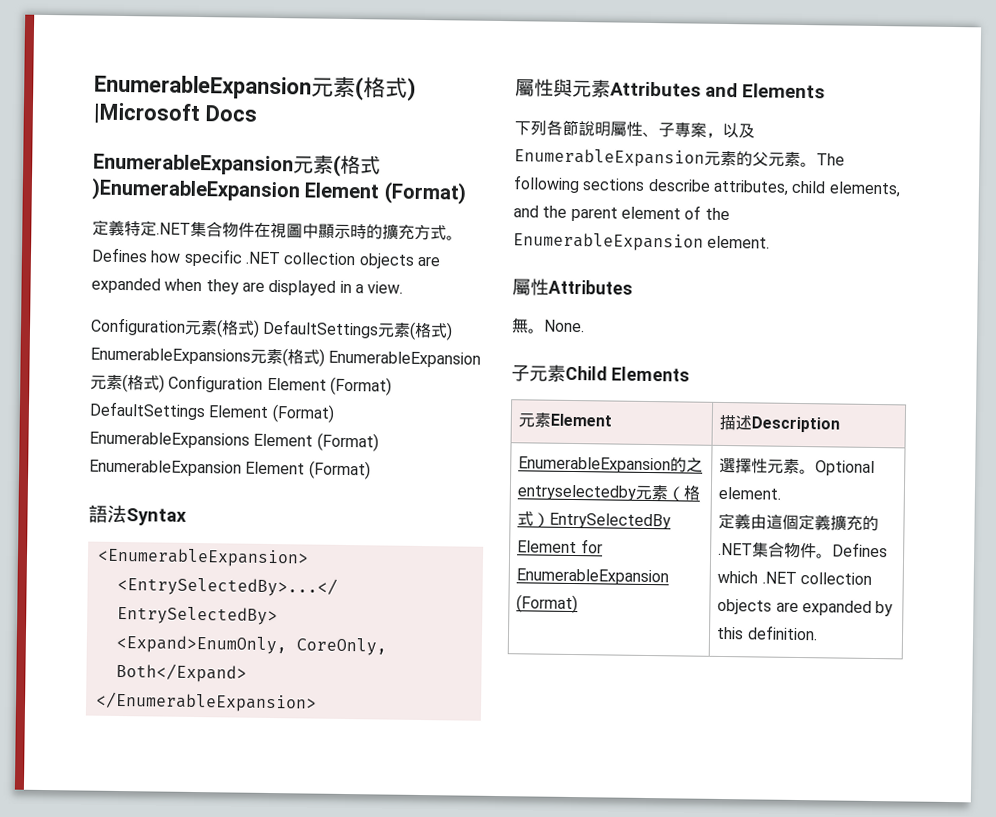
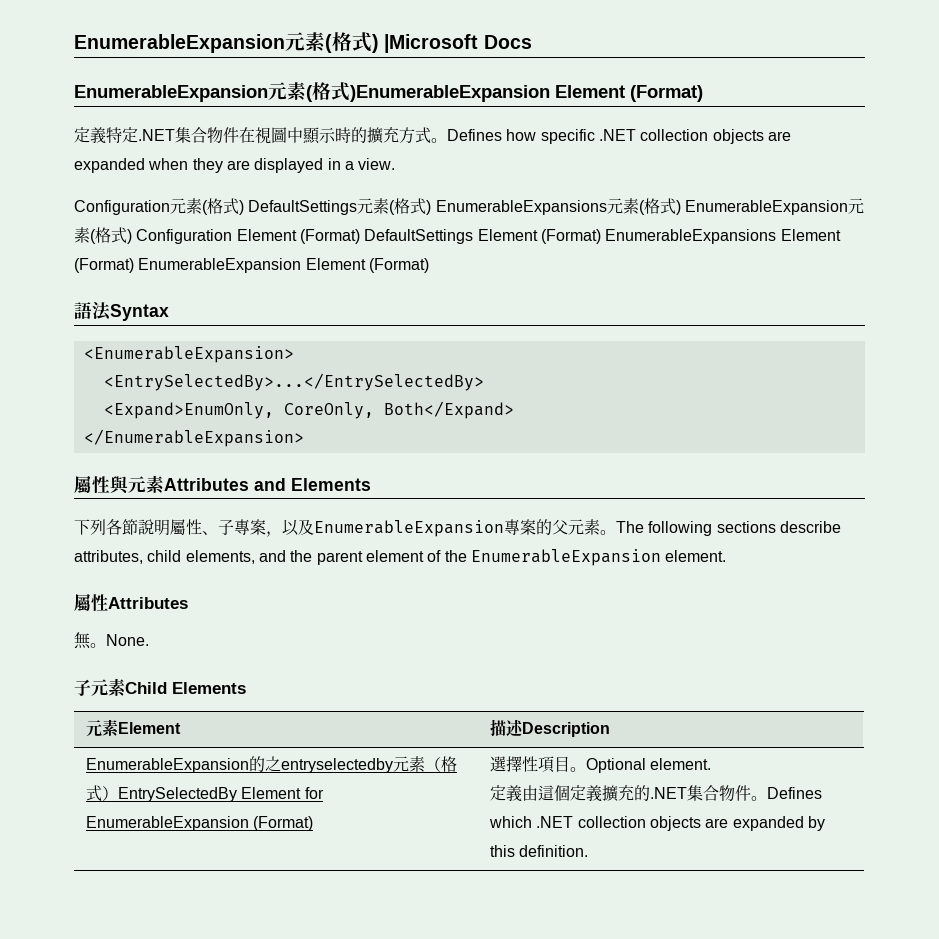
[704,150,737,167] 元素 -> [504,519,536,535] 專案
[767,458,801,475] 元素 -> [537,756,570,773] 項目

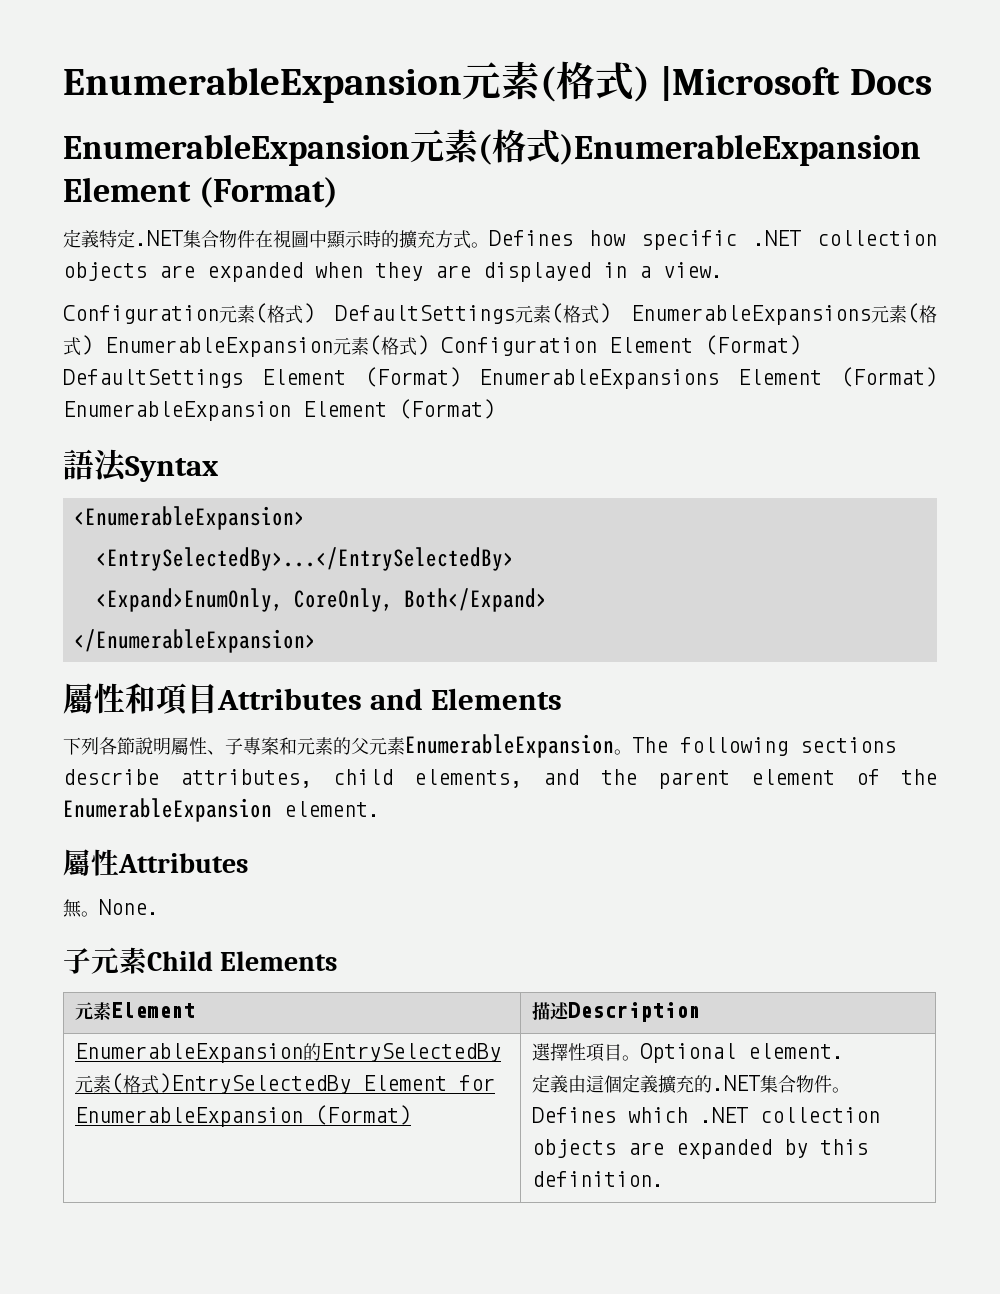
[110,475,164,495] 與元素 -> [125,683,218,715] 和項目
[266,519,536,537] ，以及EnumerableExpansion專案 -> [279,737,333,755] 和元素
(600, 527) none -> [405,734,614,758] EnumerableExpansion
[264,756,457,773] [85,785,237,802] 之entryselectedby元素（格式）EntrySelectedBy -> [320,1043,501,1062] [74,1073,351,1094] EntrySelectedBy元素(格式)EntrySelectedBy

